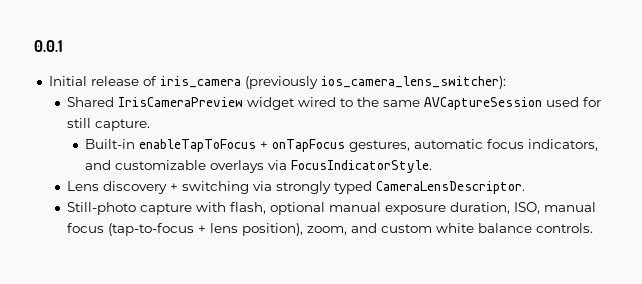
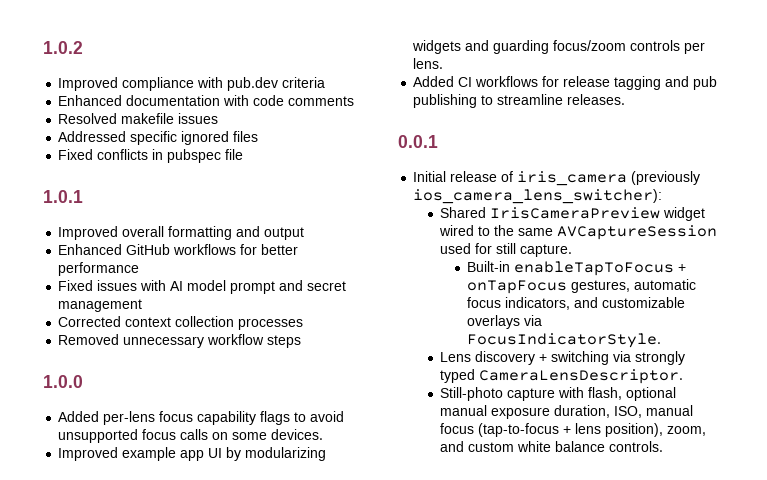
(34, 46) none -> [43,41,83,54] [58,77,326,91] [58,95,355,106] [58,113,219,124] [58,131,259,145] [58,149,244,163] [43,190,83,203] [58,226,305,240] [58,244,299,255] [58,262,140,276] [58,280,347,294] [58,299,143,312] [58,316,304,330] [58,334,302,348] [43,375,83,388] [58,411,345,425] [58,429,324,443] [58,447,327,461] [412,40,706,54] [413,58,444,69] [413,76,718,90] [413,94,626,108] 1.0.2 // Improved compliance with pub.dev criteria // Enhanced documentation with code comments // Resolved makefile issues // Addressed specific ignored files // Fixed conflicts in pubspec file // 1.0.1 // Improved overall formatting and output // Enhanced GitHub workflows for better performance // Fixed issues with AI model prompt and secret management // Corrected context collection processes // Removed unnecessary workflow steps // 1.0.0 // Added per-lens focus capability flags to avoid unsupported focus calls on some devices. // Improved example app UI by modularizing widgets and guarding focus/zoom controls per lens. // Added CI workflows for release tagging and pub publishing to streamline releases. //

